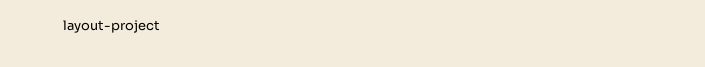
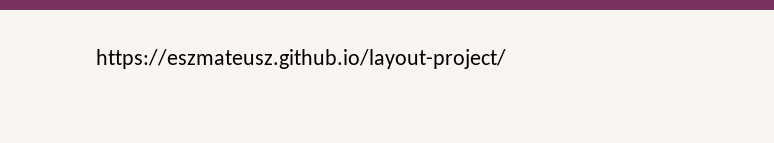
[63,20,160,33] layout-project -> [96,49,506,69] https://eszmateusz.github.io/layout-project/

